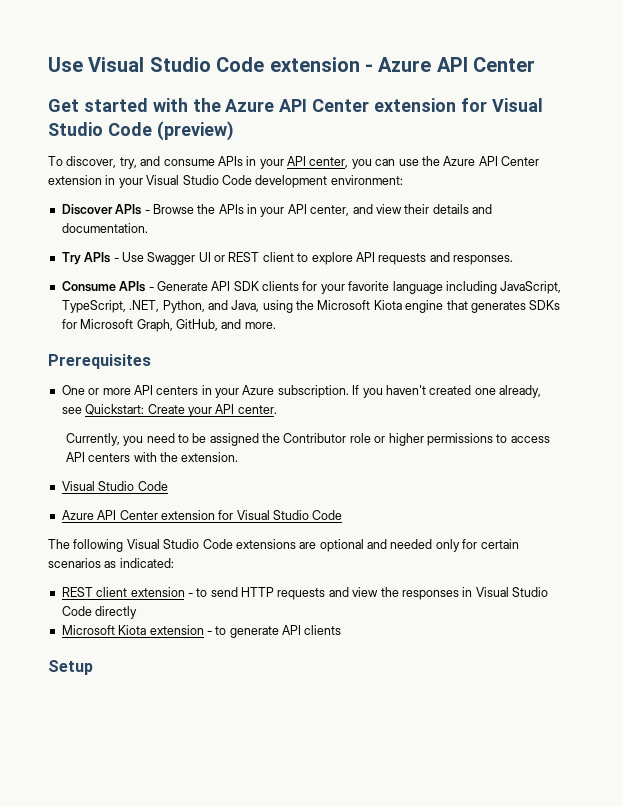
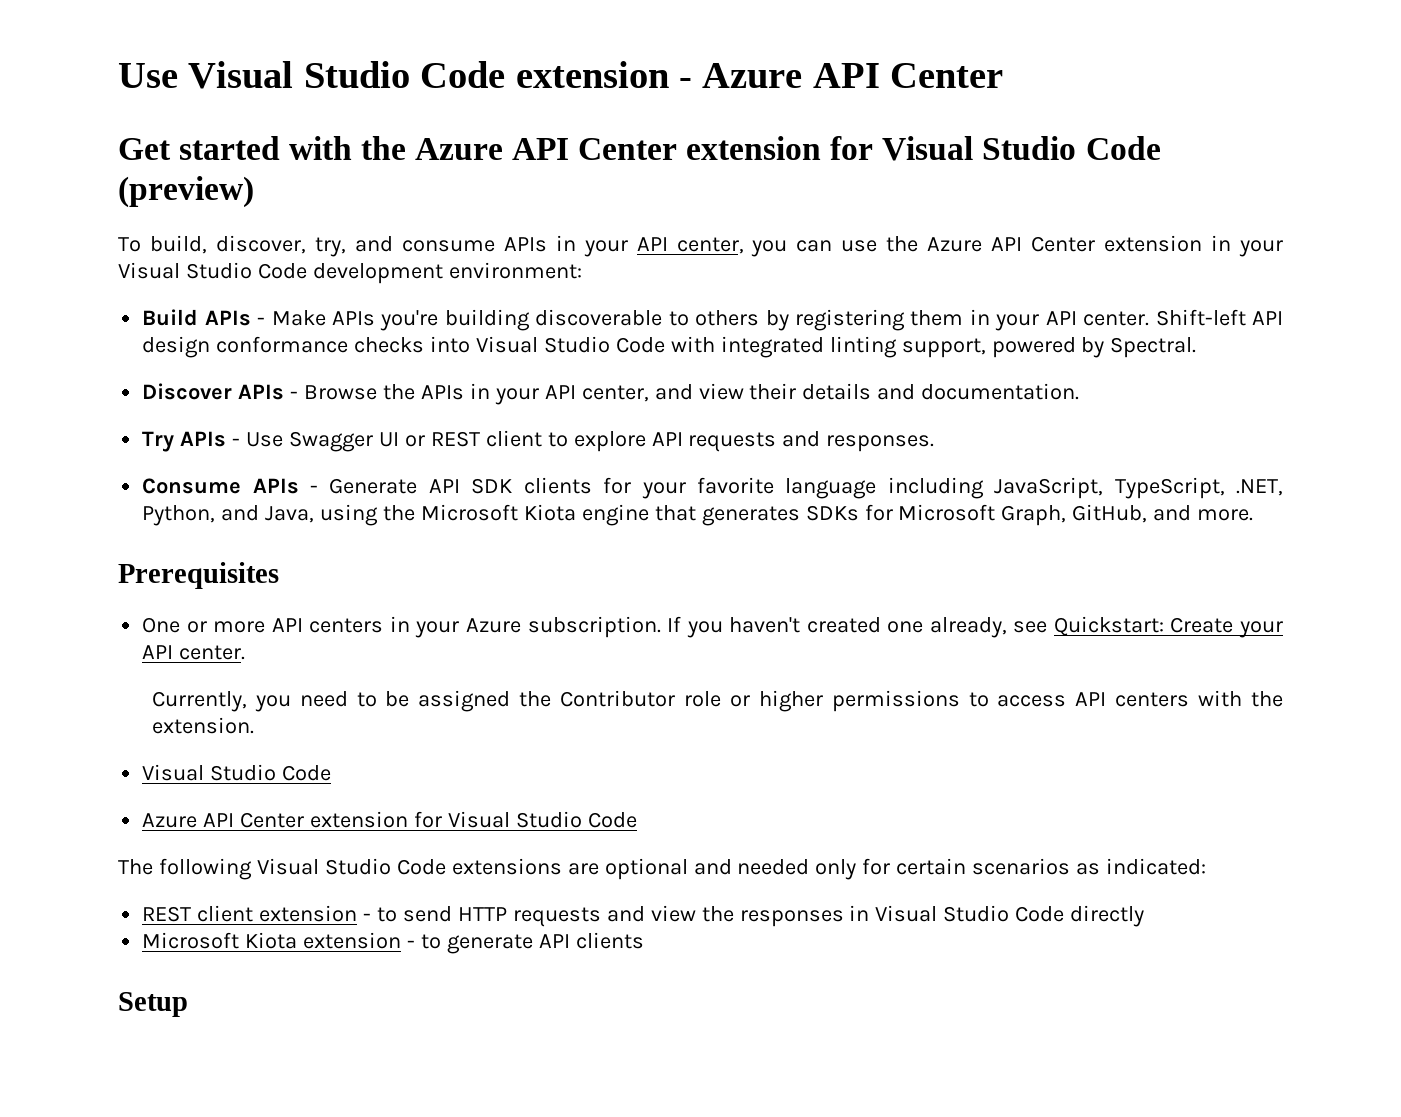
(63, 161) none -> [149,235,207,254] build,
(403, 180) none -> [142,309,1283,331] [142,336,1197,358] // Build APIs - Make APIs you're building discoverable to others by registering them in your API center. Shift-left API design conformance checks into Visual Studio Code with integrated linting support, powered by Spectral.

